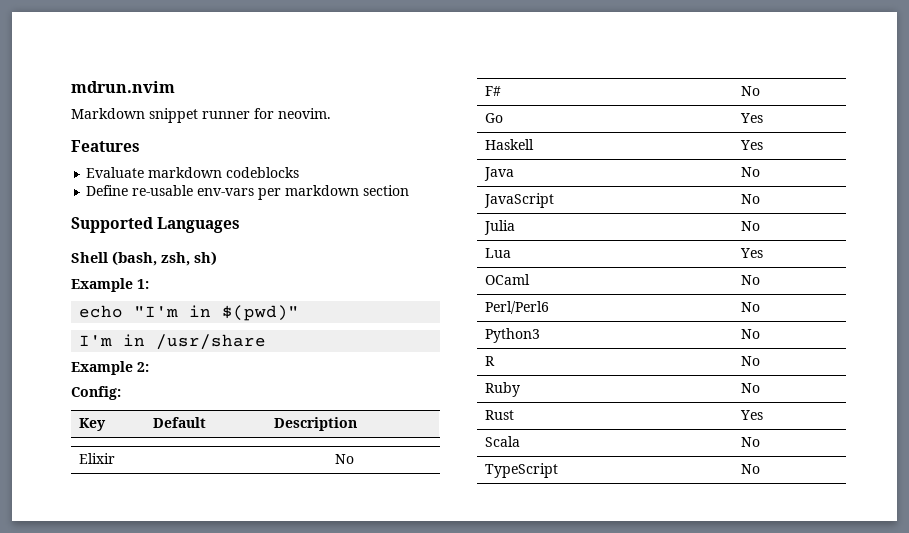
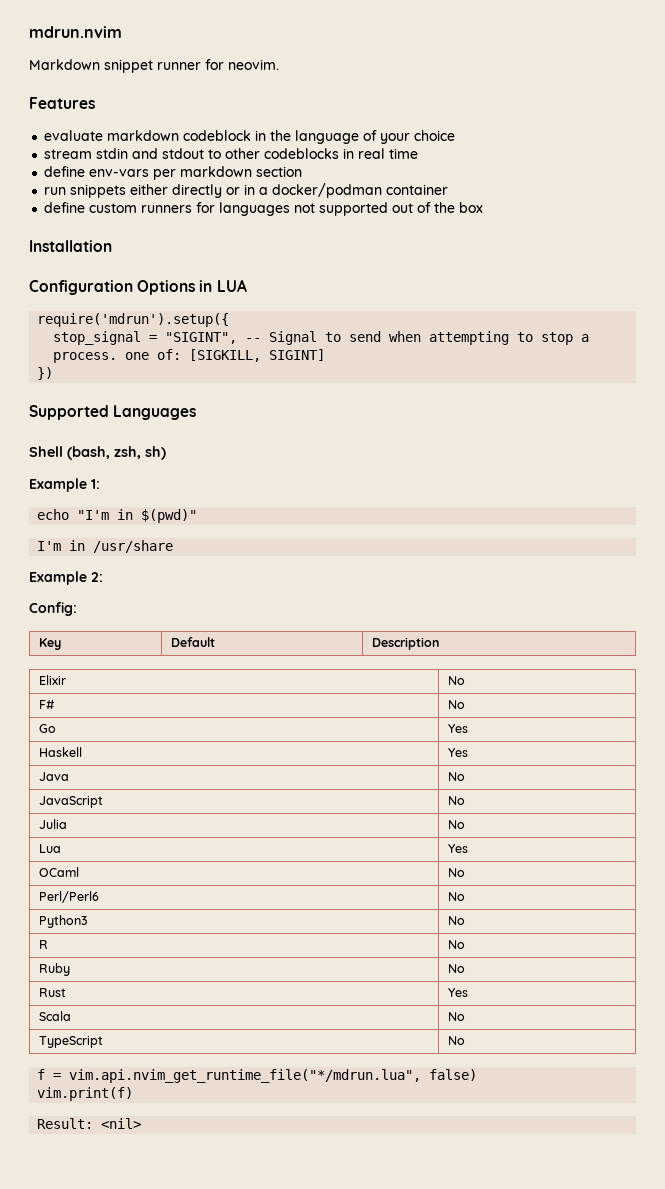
[86,167,300,178] [86,185,410,200] Evaluate markdown codeblocks // Define re-usable env-vars per markdown section -> [44,130,456,144] [44,148,419,159] [44,166,303,180] [44,183,449,198] [44,202,484,216] [29,240,112,252] [29,279,247,295] [37,313,230,327] [53,331,590,345] [53,349,326,363] [37,367,54,380] evaluate markdown codeblock in the language of your choice // stream stdin and stdout to other codeblocks in real time // define env-vars per markdown section // run snippets either directly or in a docker/podman container // define custom runners for languages not supported out of the box // Installation // Configuration Options in LUA // require('mdrun').setup({ // stop_signal = "SIGINT", -- Signal to send when attempting to stop a process. one of: [SIGKILL, SIGINT] // })
(760, 469) none -> [37,1069,478,1083] [37,1087,134,1101] [37,1118,142,1129] // f = vim.api.nvim_get_runtime_file("*/mdrun.lua", false) // vim.print(f) // Result: <nil>

